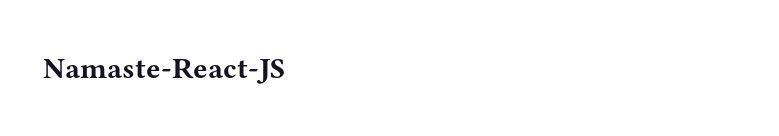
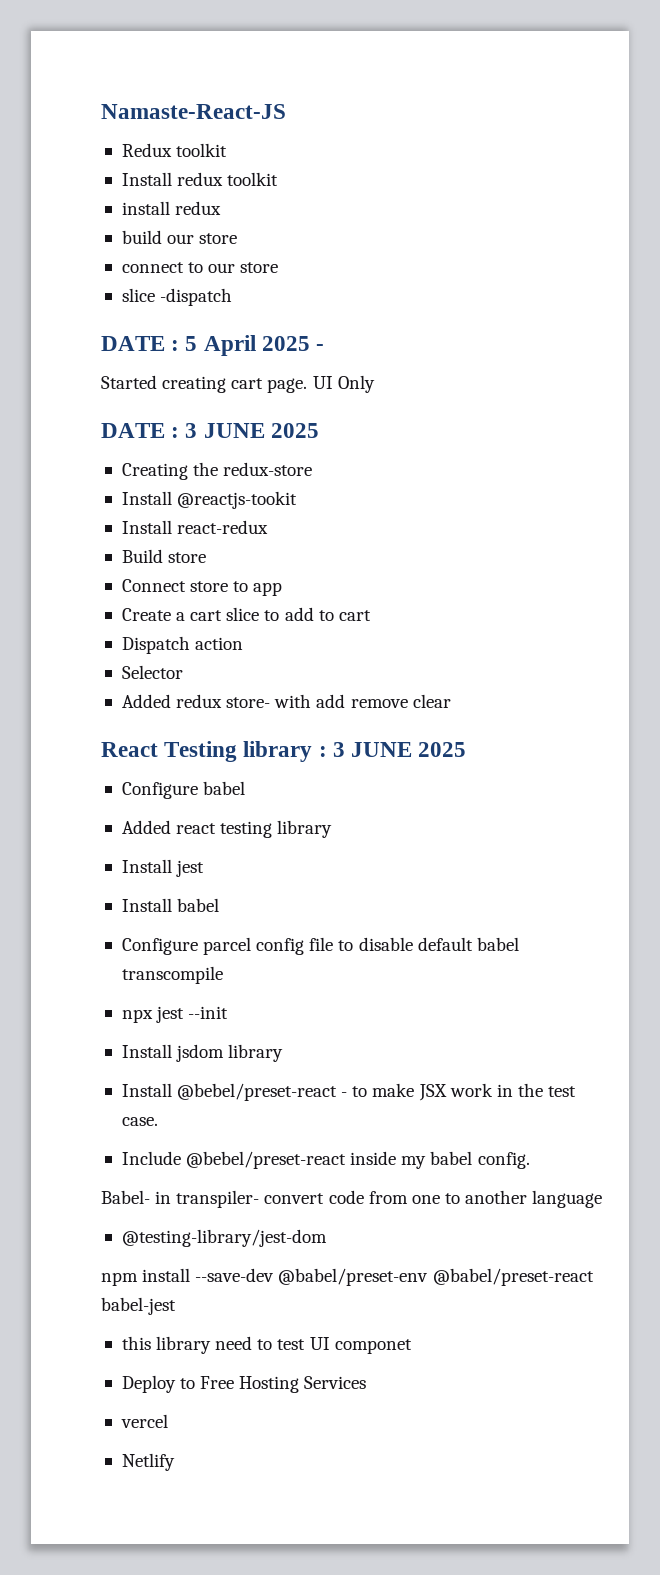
(285, 71) none -> [121,143,228,157] [121,172,279,186] [121,201,222,215] [121,230,238,244] [121,262,279,273] [121,288,233,306] [101,335,325,356] [101,375,375,393] [101,423,319,438] [121,462,313,480] [121,491,298,509] [121,520,269,534] [121,549,207,563] [121,579,283,596] [121,607,371,621] [121,636,244,654] [121,665,183,679] [121,694,451,708] [101,741,467,762] [121,781,246,799] [121,820,333,838] [121,859,205,877] [121,898,220,912] [121,937,519,955] [121,966,223,984] [121,1006,229,1023] [121,1044,284,1062] [121,1083,577,1101] [121,1117,158,1126] [121,1151,530,1169] [101,1190,603,1208] [121,1229,327,1247] [101,1268,594,1286] [101,1297,176,1315] [121,1336,412,1354] [121,1375,367,1393] [120,1414,168,1428] [121,1453,175,1471] // Redux toolkit // Install redux toolkit // install redux // build our store // connect to our store // slice -dispatch // DATE : 5 April 2025 - // Started creating cart page. UI Only // DATE : 3 JUNE 2025 // Creating the redux-store // Install @reactjs-tookit // Install react-redux // Build store // Connect store to app // Create a cart slice to add to cart // Dispatch action // Selector // Added redux store- with add remove clear // React Testing library : 3 JUNE 2025 // Configure babel // Added react testing library // Install jest // Install babel // Configure parcel config file to disable default babel transcompile // npx jest --init // Install jsdom library // Install @bebel/preset-react - to make JSX work in the test case. // Include @bebel/preset-react inside my babel config. // Babel- in transpiler- convert code from one to another language // @testing-library/jest-dom // npm install --save-dev @babel/preset-env @babel/preset-react babel-jest // this library need to test UI componet // Deploy to Free Hosting Services // vercel // Netlify

